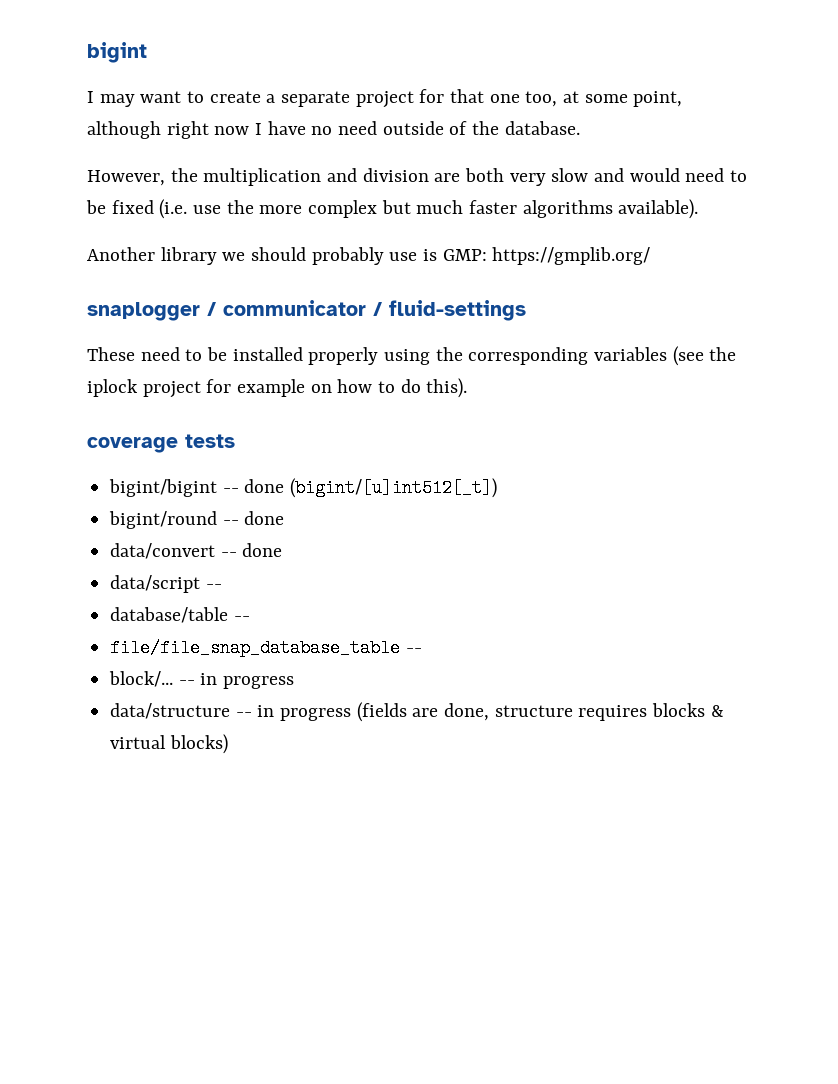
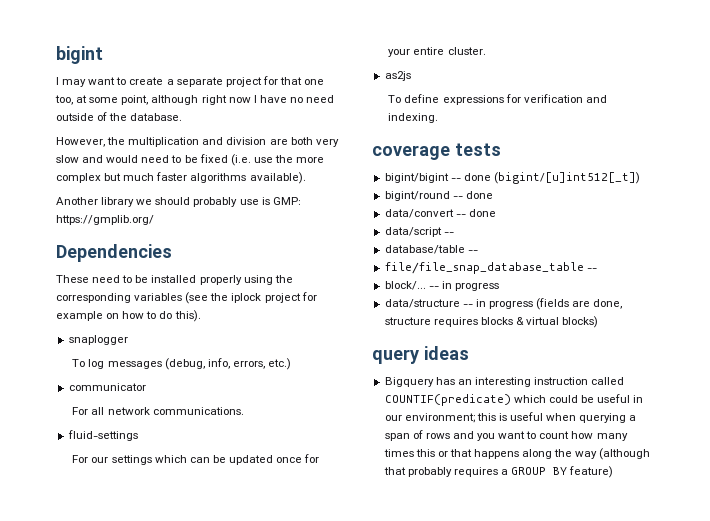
[87,300,526,321] snaplogger / communicator / fluid-settings -> [56,244,172,262] Dependencies
(468, 388) none -> [68,335,128,345] [72,358,291,370] [68,383,146,391] [72,407,244,415] [67,430,138,441] [72,454,320,465] [388,47,486,57] [384,71,411,81] [388,94,607,105] [388,113,439,123] // snaplogger // To log messages (debug, info, errors, etc.) // communicator // For all network communications. // fluid-settings // For our settings which can be updated once for your entire cluster. // as2js // To define expressions for verification and indexing.
(228, 744) none -> [372,346,469,364] [384,377,625,387] [384,394,644,406] [384,412,637,423] [384,430,628,441] [383,448,651,460] [383,466,614,478] // query ideas // Bigquery has an interesting instruction called COUNTIF(predicate) which could be useful in our environment; this is useful when querying a span of rows and you want to count how many times this or that happens along the way (although that probably requires a GROUP BY feature)

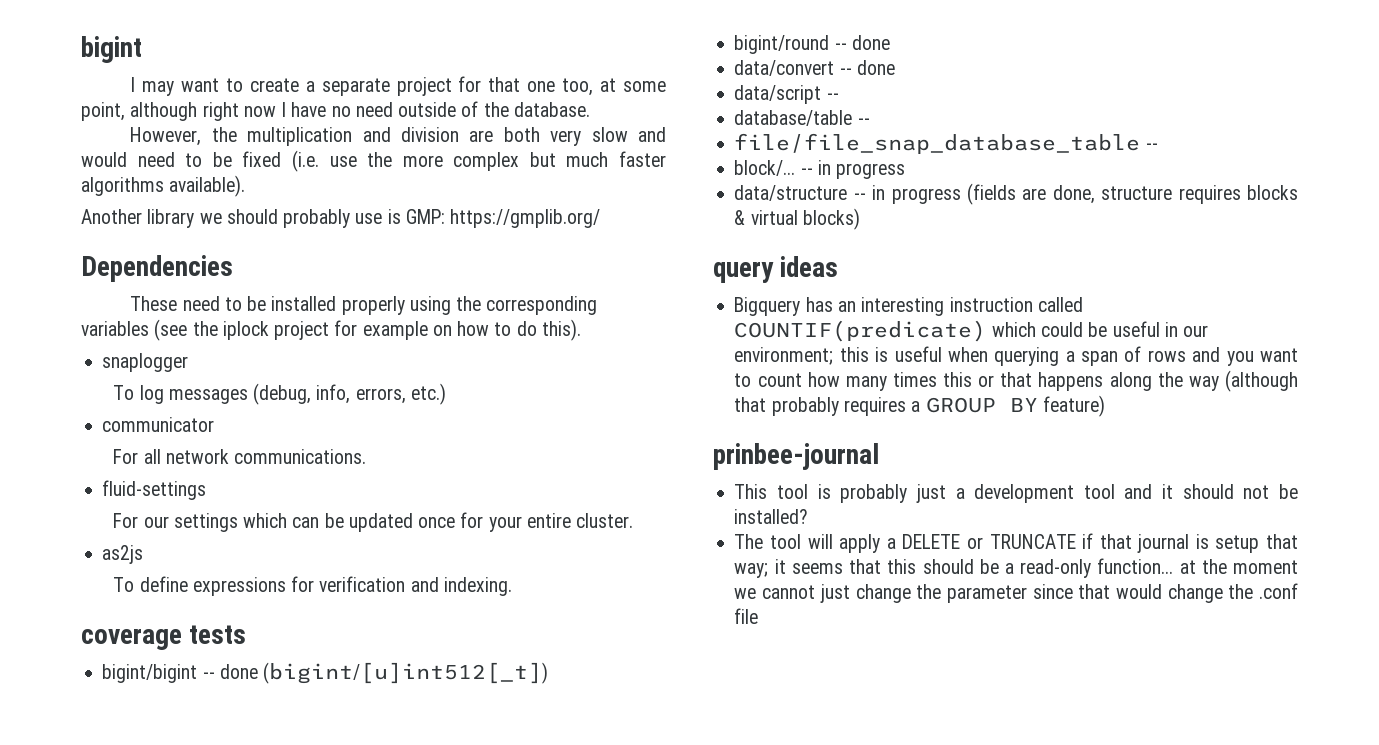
(614, 472) none -> [713,443,879,470] [734,484,1298,503] [734,509,809,524] [734,533,1298,553] [734,558,1298,578] [734,583,1298,603] [734,608,759,624] // prinbee-journal // This tool is probably just a development tool and it should not be installed? // The tool will apply a DELETE or TRUNCATE if that journal is setup that way; it seems that this should be a read-only function... at the moment we cannot just change the parameter since that would change the .conf file

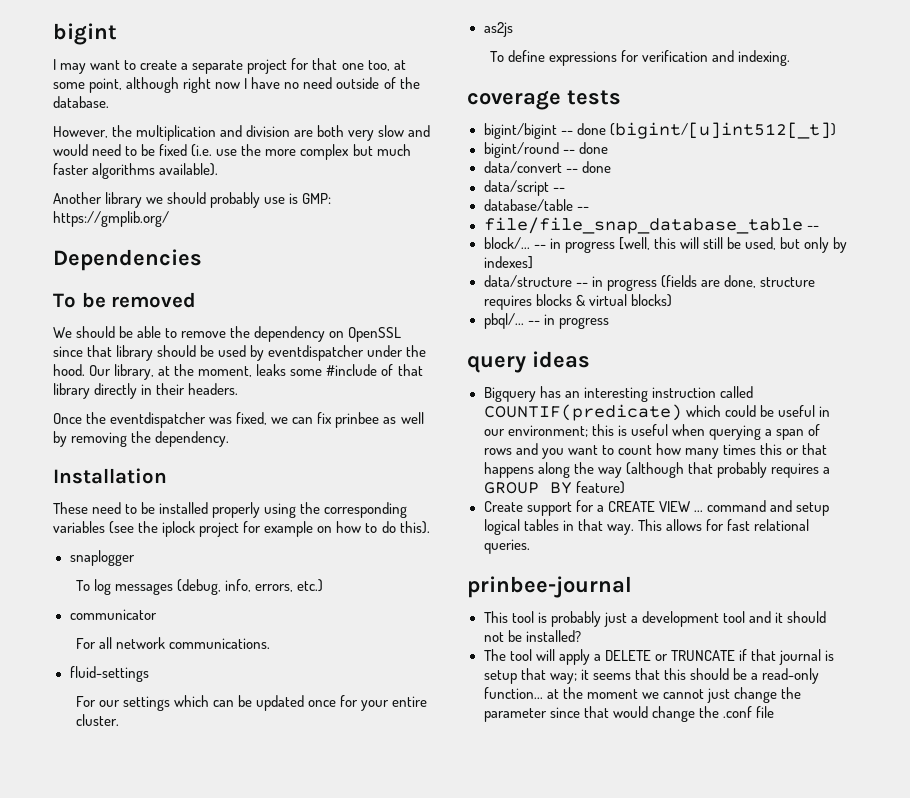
(233, 268) none -> [53,292,197,308] [53,326,402,342] [53,345,427,361] [53,364,423,380] [53,383,239,399] [53,412,424,428] [53,431,230,447] [53,468,167,484] // To be removed // We should be able to remove the dependency on OpenSSL since that library should be used by eventdispatcher under the hood. Our library, at the moment, leaks some #include of that library directly in their headers. // Once the eventdispatcher was fixed, we can fix prinbee as well by removing the dependency. // Installation
(906, 171) none -> [618,237,848,253] [483,256,533,269] [well, this will still be used, but only by indexes]
(860, 219) none -> [483,313,609,329] // pbql/... -- in progress
(1105, 406) none -> [483,500,829,516] [483,519,809,535] [483,539,530,554] // Create support for a CREATE VIEW ... command and setup logical tables in that way. This allows for fast relational queries.

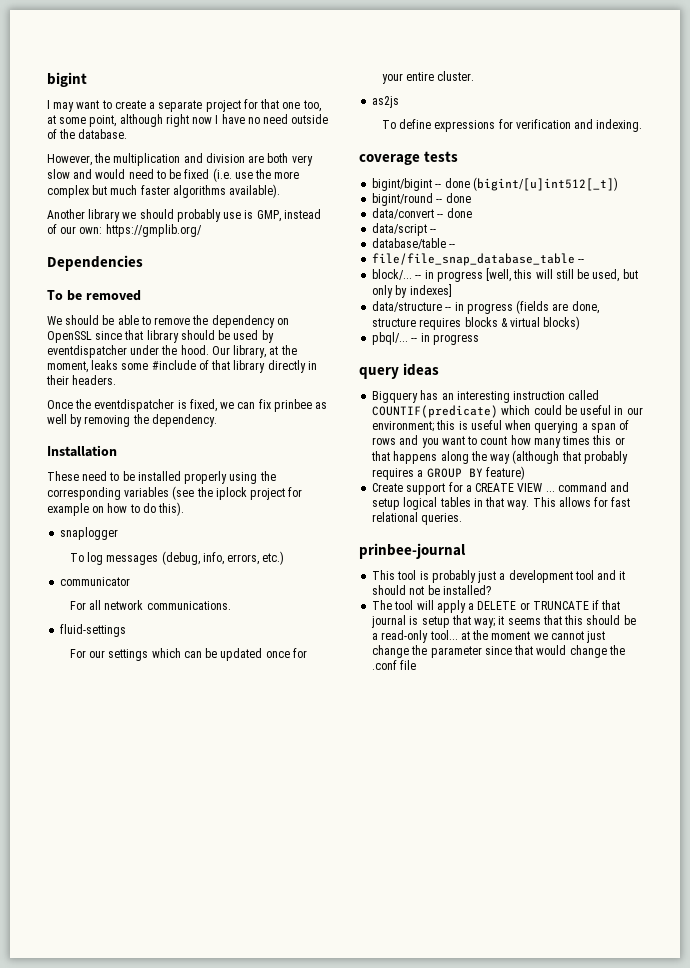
[302,193,332,204] GMP: -> [256,209,321,222] [47,224,103,234] GMP, instead of our own:
[209,417,233,424] was -> [177,400,187,409] is
[483,687,543,699] function... -> [429,630,458,640] tool...

